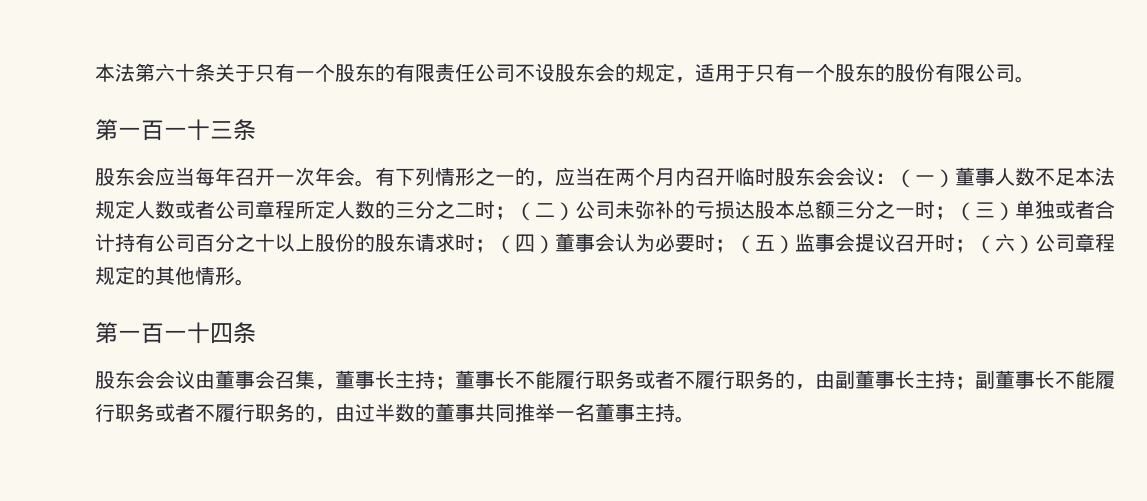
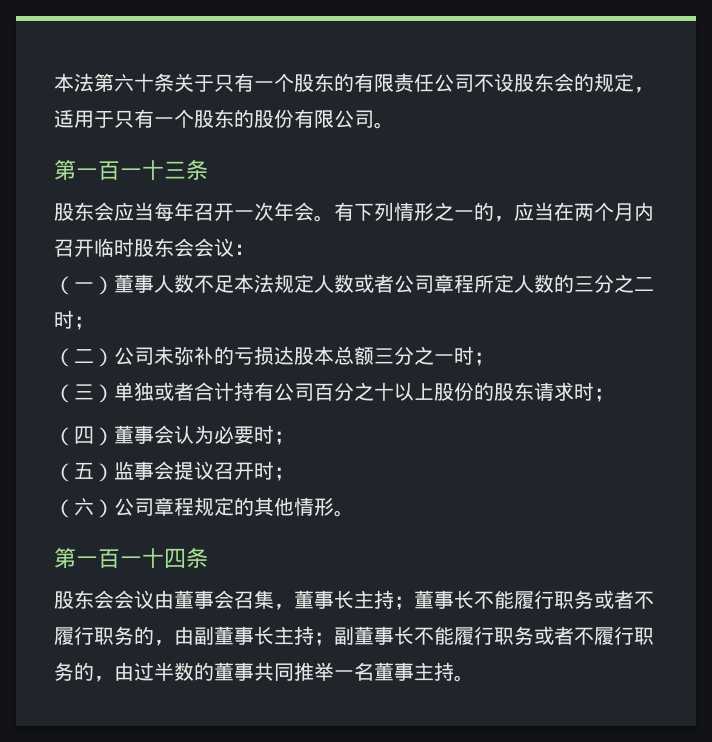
(895, 178) none -> (254, 249) //
(515, 213) none -> (94, 323) //
(955, 213) none -> (494, 359) //
(495, 246) none -> (614, 395) //
(735, 246) none -> (294, 438) //
(975, 246) none -> (294, 474) //

